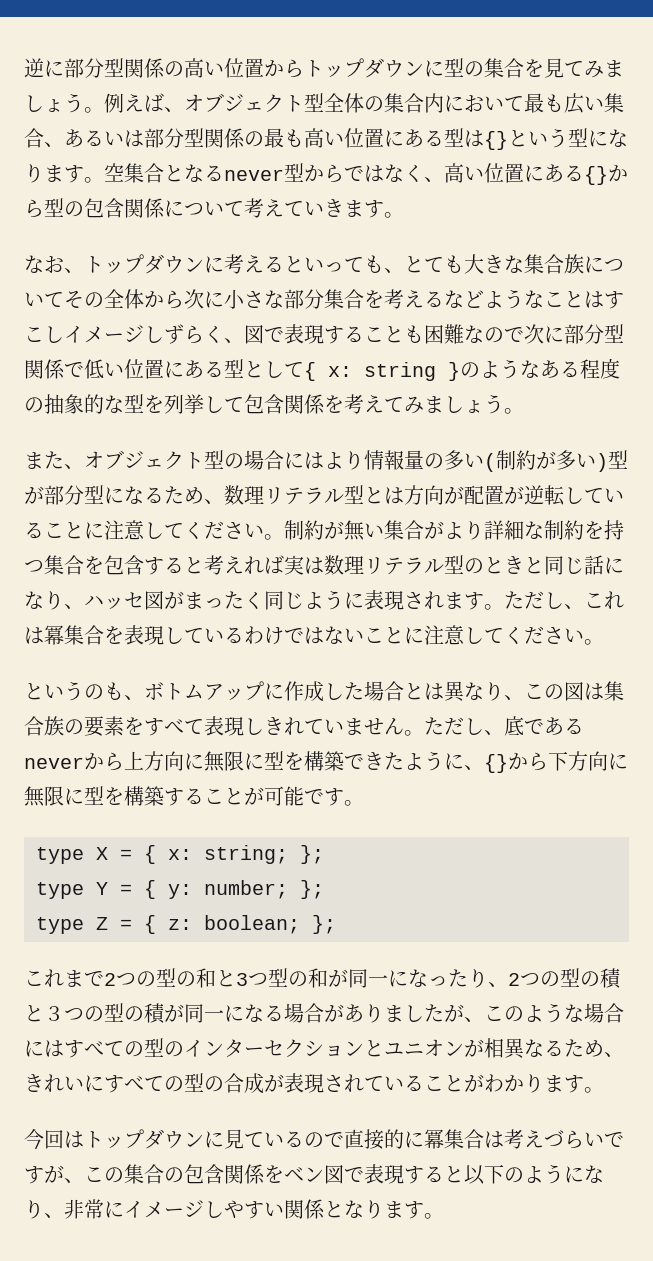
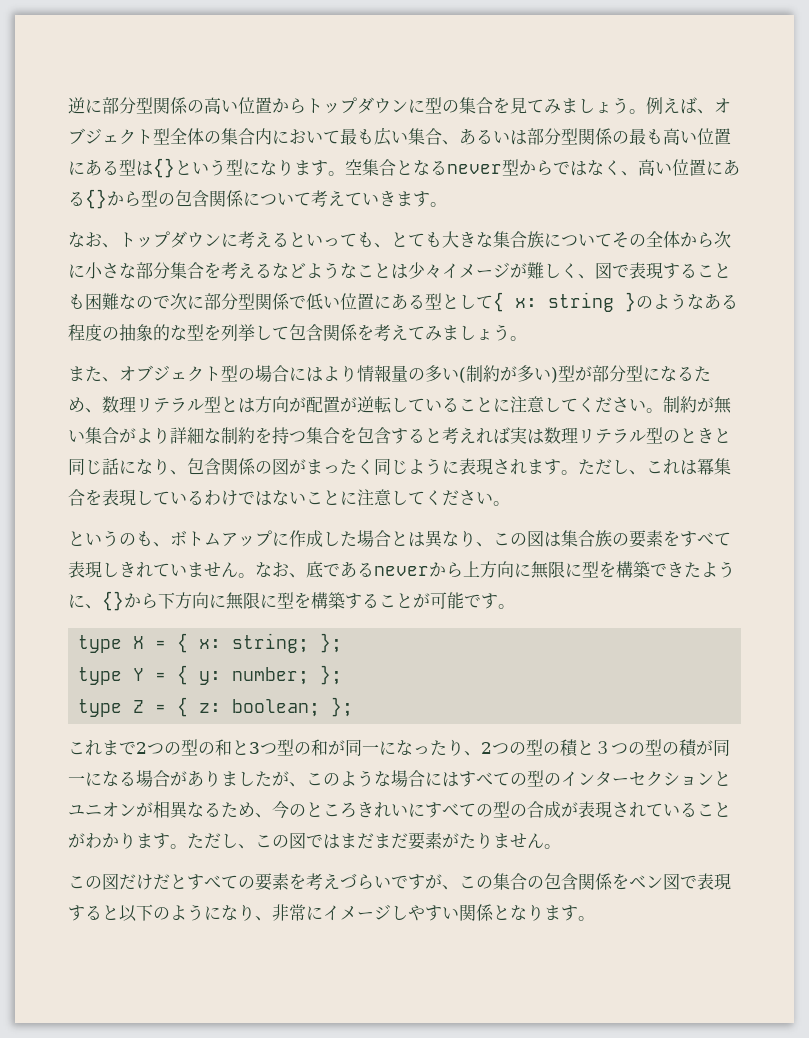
[604,291,624,309] [24,324,204,344] すこしイメージしずら -> [408,262,561,279] 少々イメージが難し
[84,592,144,610] ハッセ -> [187,458,272,475] 包含関係の
[424,717,484,735] ただし -> [255,562,289,577] なお
(624, 1054) none -> [272,800,357,819] 今のところ
[24,1129,504,1150] // 今回はトップダウンに見ているので直接的に冪集合は -> [187,832,561,850] [68,873,306,891] ただし、この図ではまだまだ要素がたりません。 // この図だけだとすべての要素を

